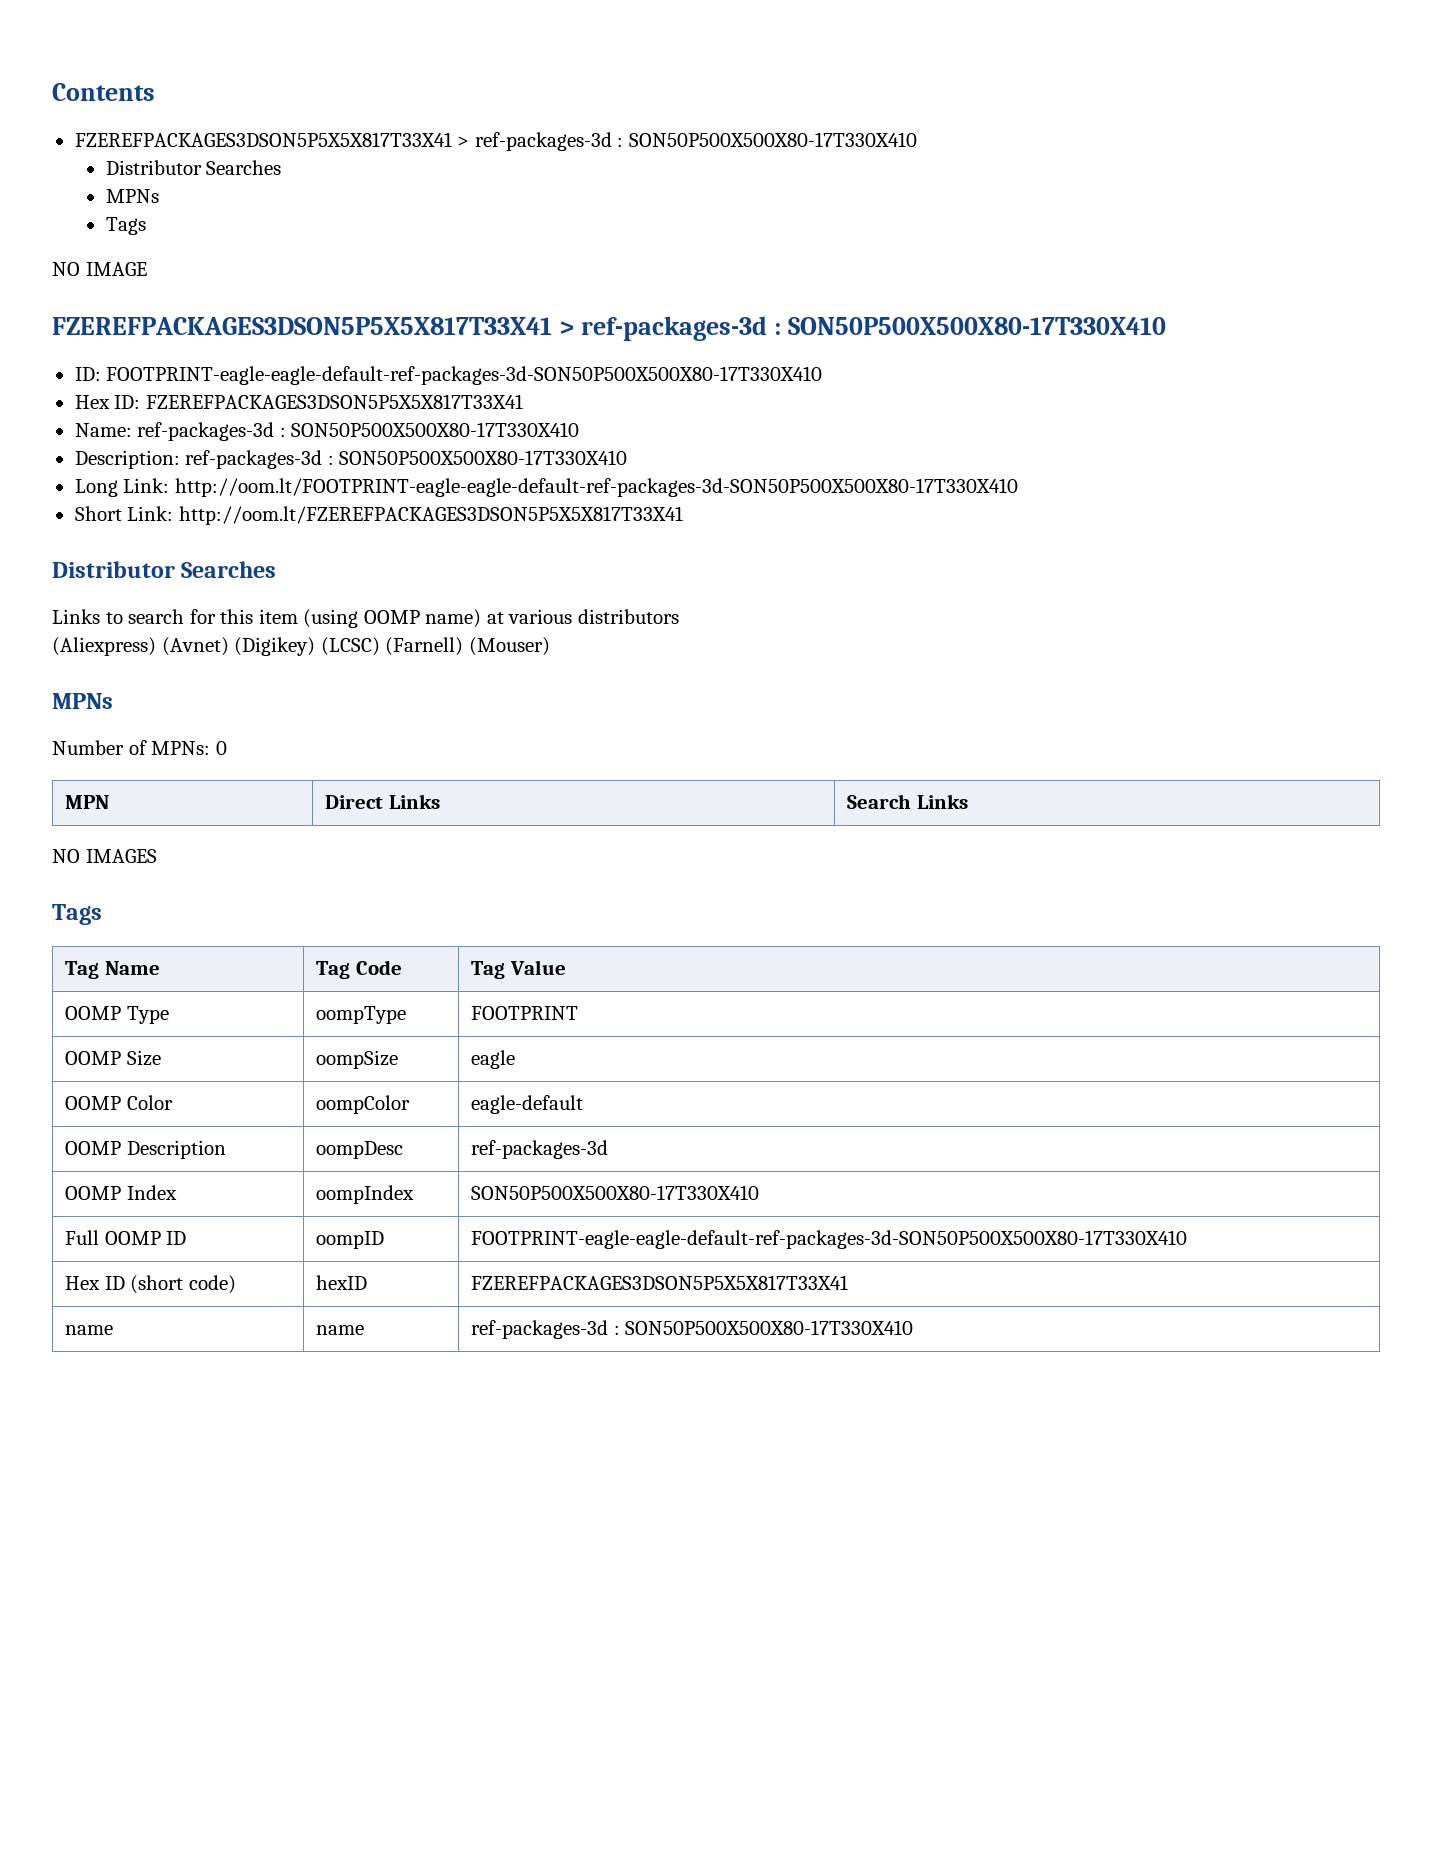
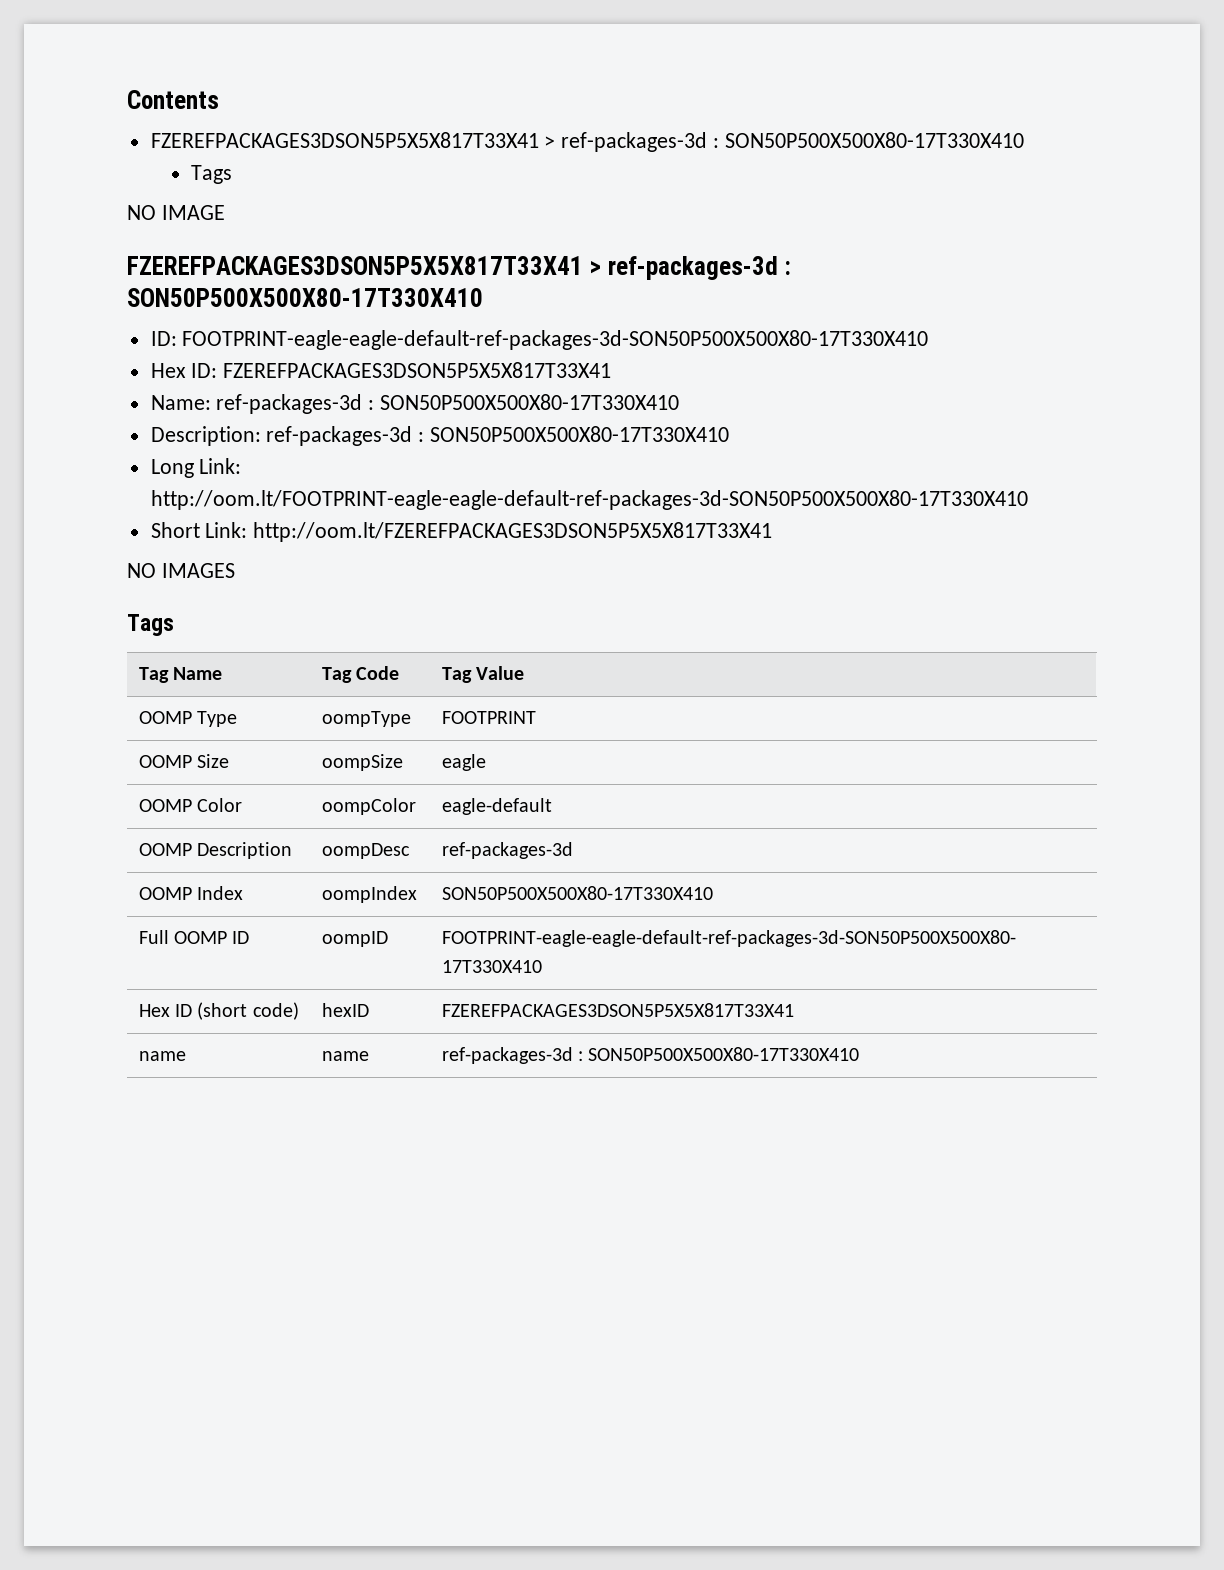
[105,160,282,175] [105,189,159,203] // Distributor Searches // MPNs -> (1024, 140) none
[52,561,277,578] [52,609,679,628] [52,637,550,656] [52,693,113,709] [52,740,227,755] [65,795,110,809] [325,794,440,809] [847,794,968,809] // Distributor Searches // Links to search for this item (using OOMP name) at various distributors // (Aliexpress) (Avnet) (Digikey) (LCSC) (Farnell) (Mouser) // MPNs // Number of MPNs: 0 // MPN | Direct Links | Search Links -> (773, 532) none

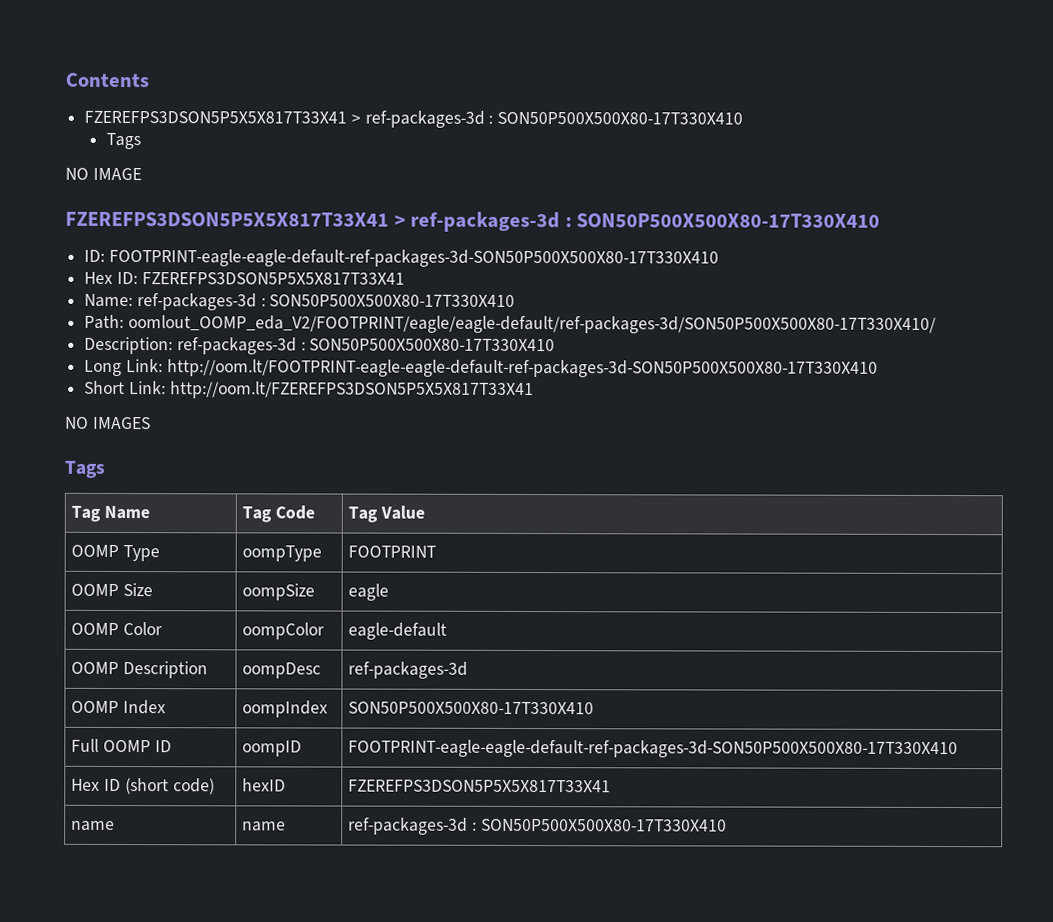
[150,132,539,148] FZEREFPACKAGES3DSON5P5X5X817T33X41 -> [84,110,348,124] FZEREFPS3DSON5P5X5X817T33X41
[127,256,583,275] FZEREFPACKAGES3DSON5P5X5X817T33X41 -> [65,211,389,227] FZEREFPS3DSON5P5X5X817T33X41
[223,362,612,378] FZEREFPACKAGES3DSON5P5X5X817T33X41 -> [141,272,405,285] FZEREFPS3DSON5P5X5X817T33X41
(680, 402) none -> [84,314,936,334] // Path: oomlout_OOMP_eda_V2/FOOTPRINT/eagle/eagle-default/ref-packages-3d/SON50P500X500X80-17T330X410/
[253,522,773,542] http://oom.lt/FZEREFPACKAGES3DSON5P5X5X817T33X41 -> [169,381,534,400] http://oom.lt/FZEREFPS3DSON5P5X5X817T33X41
[441,1003,794,1017] FZEREFPACKAGES3DSON5P5X5X817T33X41 -> [348,779,612,793] FZEREFPS3DSON5P5X5X817T33X41

